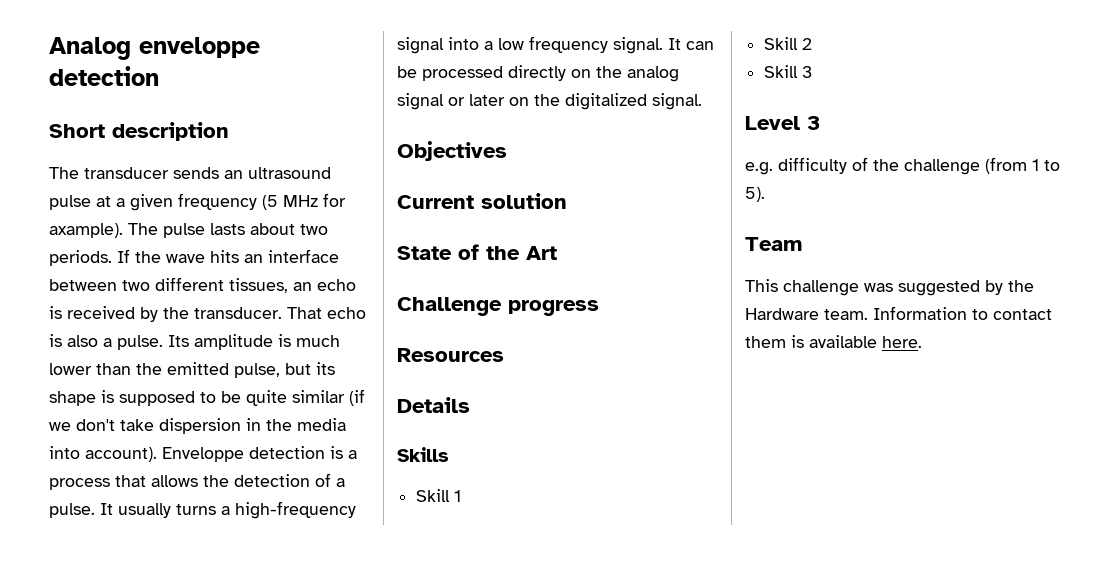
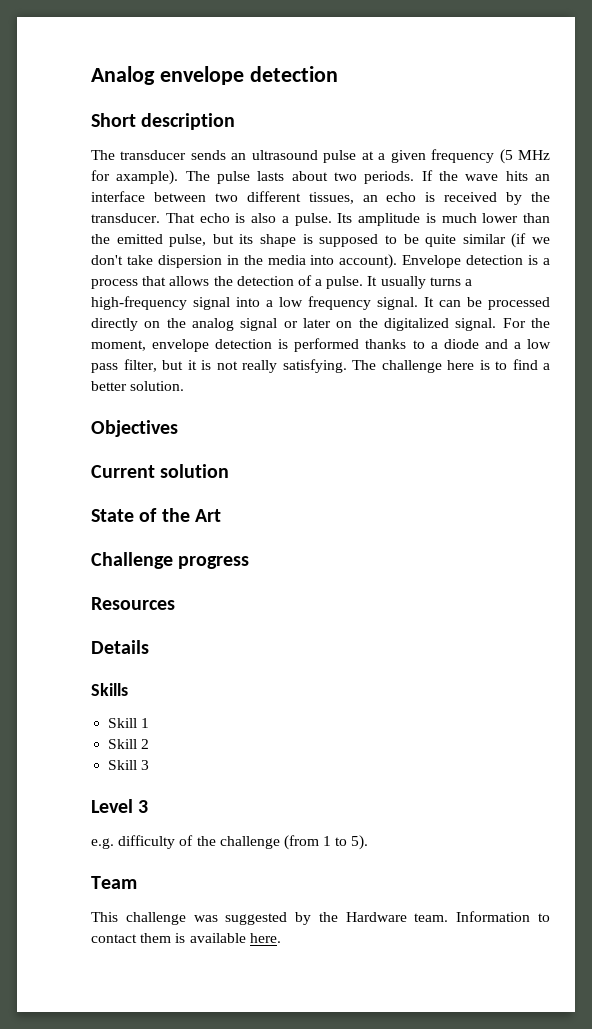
[139,37,260,58] enveloppe -> [159,66,244,85] envelope
[162,447,244,462] Enveloppe -> [402,255,462,268] Envelope
(702, 101) none -> [502,318,550,328] [91,338,551,352] [91,359,550,373] [91,381,185,391] For the moment, envelope detection is performed thanks to a diode and a low pass filter, but it is not really satisfying. The challenge here is to find a better solution.

